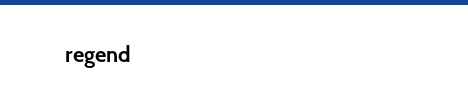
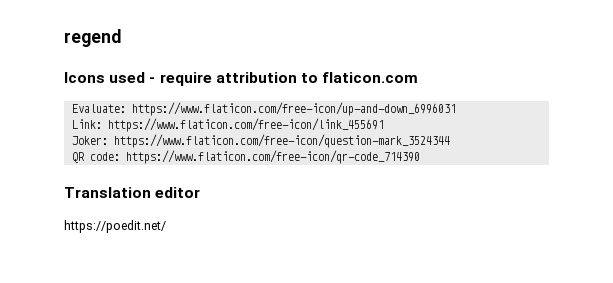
(131, 56) none -> [64,72,419,86] [71,102,456,116] [71,118,384,132] [71,134,450,148] [71,150,420,164] [64,187,201,198] [64,220,166,233] // Icons used - require attribution to flaticon.com // Evaluate: https://www.flaticon.com/free-icon/up-and-down_6996031 // Link: https://www.flaticon.com/free-icon/link_455691 // Joker: https://www.flaticon.com/free-icon/question-mark_3524344 // QR code: https://www.flaticon.com/free-icon/qr-code_714390 // Translation editor // https://poedit.net/

